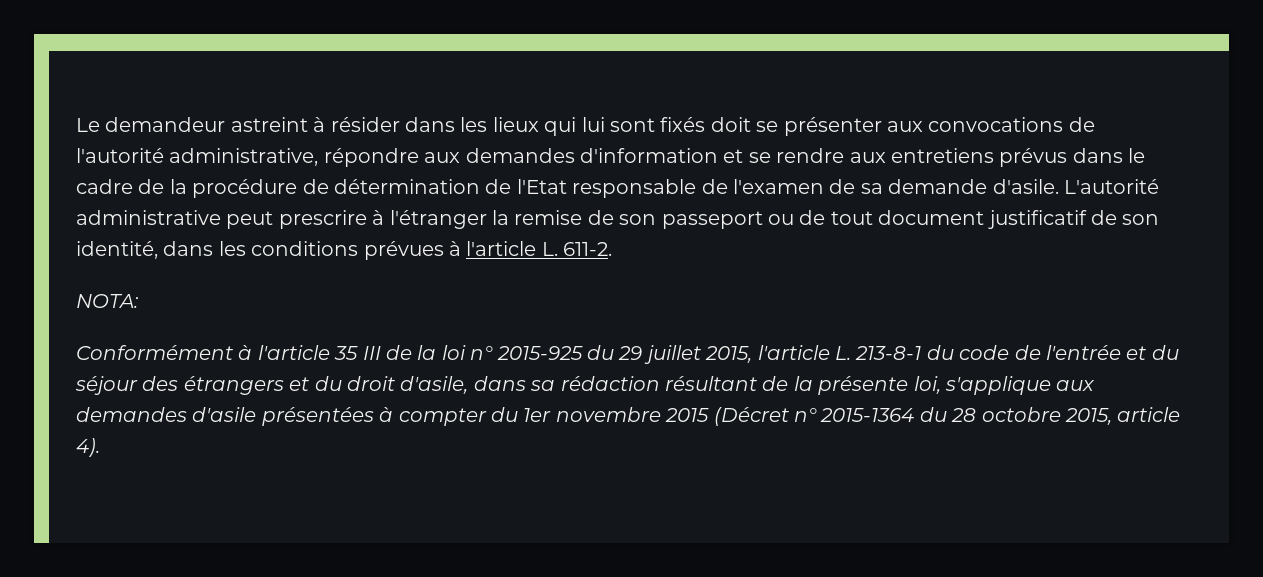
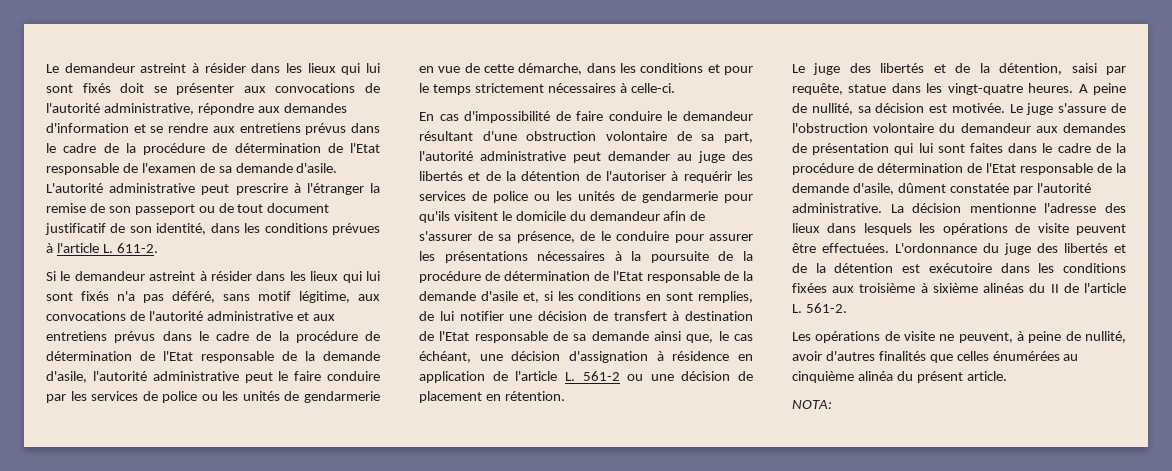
[76,294,139,308] [76,345,1179,364] [75,376,1096,395] [76,407,1181,426] [76,438,100,457] NOTA: // Conformément à l'article 35 III de la loi n° 2015-925 du 29 juillet 2015, l'article L. 213-8-1 du code de l'entrée et du séjour des étrangers et du droit d'asile, dans sa rédaction résultant de la présente loi, s'applique aux demandes d'asile présentées à compter du 1er novembre 2015 (Décret n° 2015-1364 du 28 octobre 2015, article 4). -> [46,271,380,283] [46,291,380,303] [46,311,335,321] [46,331,380,343] [46,351,380,363] [46,371,380,383] [46,391,380,403] [419,63,753,75] [419,83,675,95] [419,111,753,123] [419,131,753,143] [419,151,753,163] [419,171,753,183] [419,191,753,203] [419,211,706,223] [419,231,753,243] [419,251,753,263] [419,271,753,283] [419,291,753,303] [419,311,753,321] [419,331,753,343] [419,351,753,363] [419,371,753,383] [419,391,565,403] [792,63,1126,75] [792,83,1126,95] [792,103,1126,115] [792,123,1126,133] [792,143,1126,155] [792,163,1126,175] [792,183,1091,195] [792,203,1126,213] [792,223,1126,235] [792,243,1126,255] [792,263,1126,273] [792,283,1126,293] [792,303,847,313] [792,331,1126,343] [792,351,1079,363] [792,371,1007,383] [792,400,832,409] Si le demandeur astreint à résider dans les lieux qui lui sont fixés n'a pas déféré, sans motif légitime, aux convocations de l'autorité administrative et aux entretiens prévus dans le cadre de la procédure de détermination de l'Etat responsable de la demande d'asile, l'autorité administrative peut le faire conduire par les services de police ou les unités de gendarmerie en vue de cette démarche, dans les conditions et pour le temps strictement nécessaires à celle-ci. // En cas d'impossibilité de faire conduire le demandeur résultant d'une obstruction volontaire de sa part, l'autorité administrative peut demander au juge des libertés et de la détention de l'autoriser à requérir les services de police ou les unités de gendarmerie pour qu'ils visitent le domicile du demandeur afin de s'assurer de sa présence, de le conduire pour assurer les présentations nécessaires à la poursuite de la procédure de détermination de l'Etat responsable de la demande d'asile et, si les conditions en sont remplies, de lui notifier une décision de transfert à destination de l'Etat responsable de sa demande ainsi que, le cas échéant, une décision d'assignation à résidence en application de l'article L. 561-2 ou une décision de placement en rétention. // Le juge des libertés et de la détention, saisi par requête, statue dans les vingt-quatre heures. A peine de nullité, sa décision est motivée. Le juge s'assure de l'obstruction volontaire du demandeur aux demandes de présentation qui lui sont faites dans le cadre de la procédure de détermination de l'Etat responsable de la demande d'asile, dûment constatée par l'autorité administrative. La décision mentionne l'adresse des lieux dans lesquels les opérations de visite peuvent être effectuées. L'ordonnance du juge des libertés et de la détention est exécutoire dans les conditions fixées aux troisième à sixième alinéas du II de l'article L. 561-2. // Les opérations de visite ne peuvent, à peine de nullité, avoir d'autres finalités que celles énumérées au cinquième alinéa du présent article. // NOTA:

